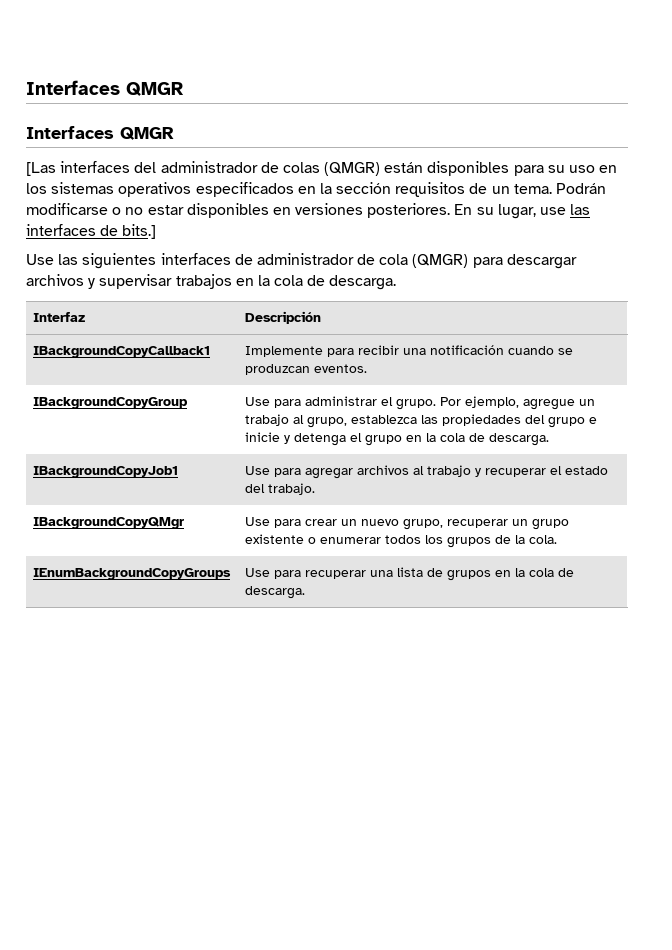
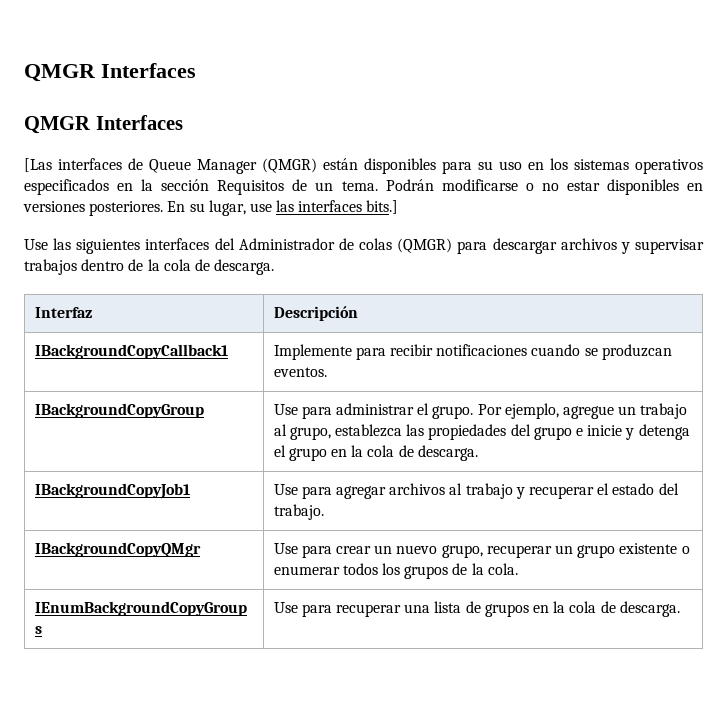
[26,80,184,96] [26,126,174,140] Interfaces QMGR // Interfaces QMGR -> [24,63,196,82] [24,115,183,134] QMGR Interfaces // QMGR Interfaces
[134,161,320,173] del administrador de colas -> [128,158,257,174] de Queue Manager
[395,182,466,197] requisitos -> [217,180,285,195] Requisitos
[100,225,119,236] de -> (363, 206) none
[234,253,409,265] de administrador de cola -> [214,238,393,250] del Administrador de colas
[235,278,254,286] en -> [81,259,144,271] dentro de
[403,345,505,355] una notificación -> [436,344,528,356] notificaciones

